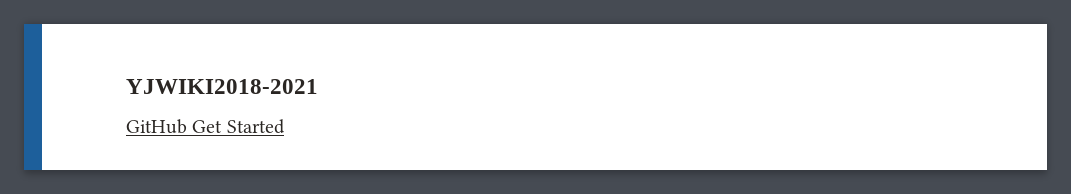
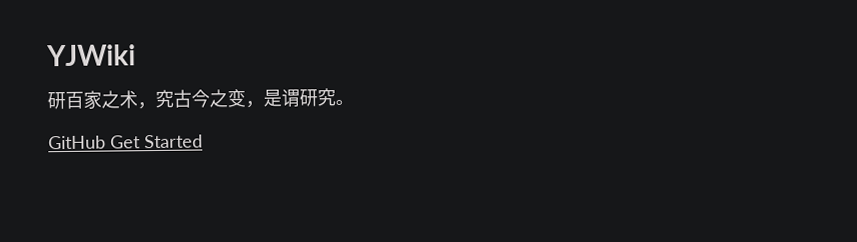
[126,79,318,94] YJWIKI2018-2021 -> [46,44,136,67] [47,88,354,110] YJWiki // 研百家之术，究古今之变，是谓研究。

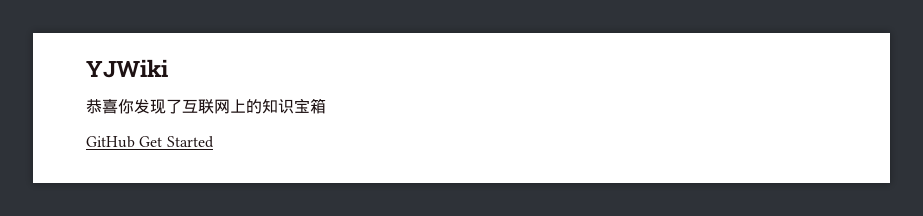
[47,88,354,110] 研百家之术，究古今之变，是谓研究。 -> [86,98,326,114] 恭喜你发现了互联网上的知识宝箱

